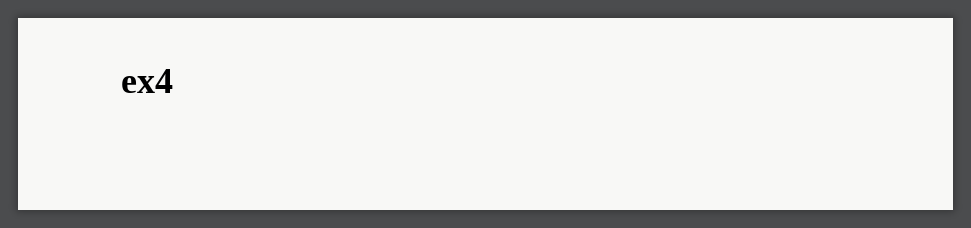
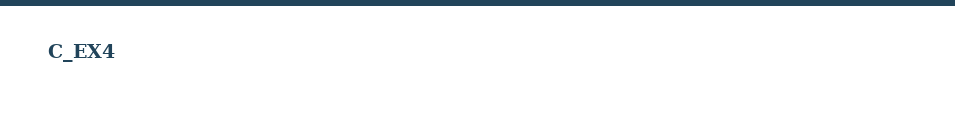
[121,69,173,93] ex4 -> [48,44,115,62] C_EX4

